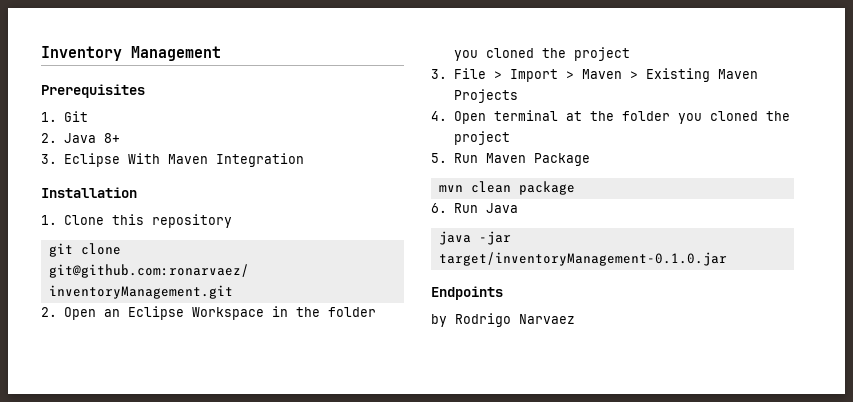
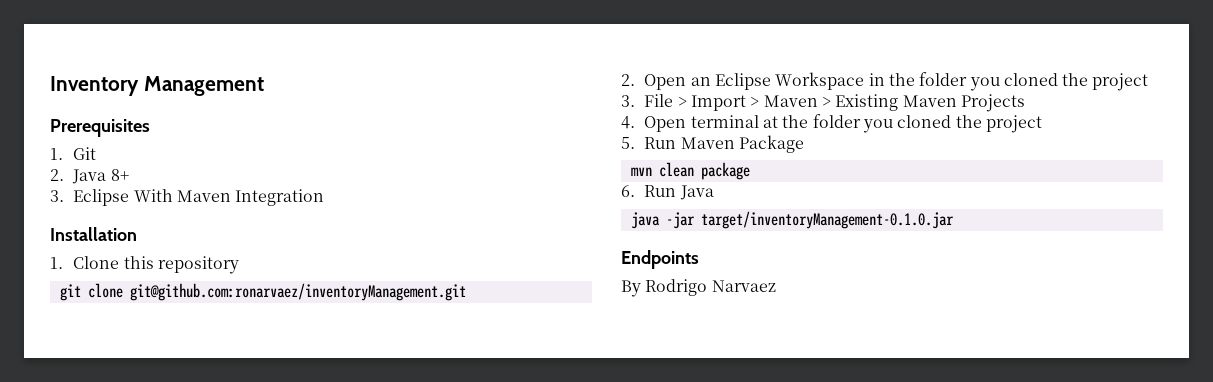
[431,314,447,327] by -> [621,280,641,297] By

